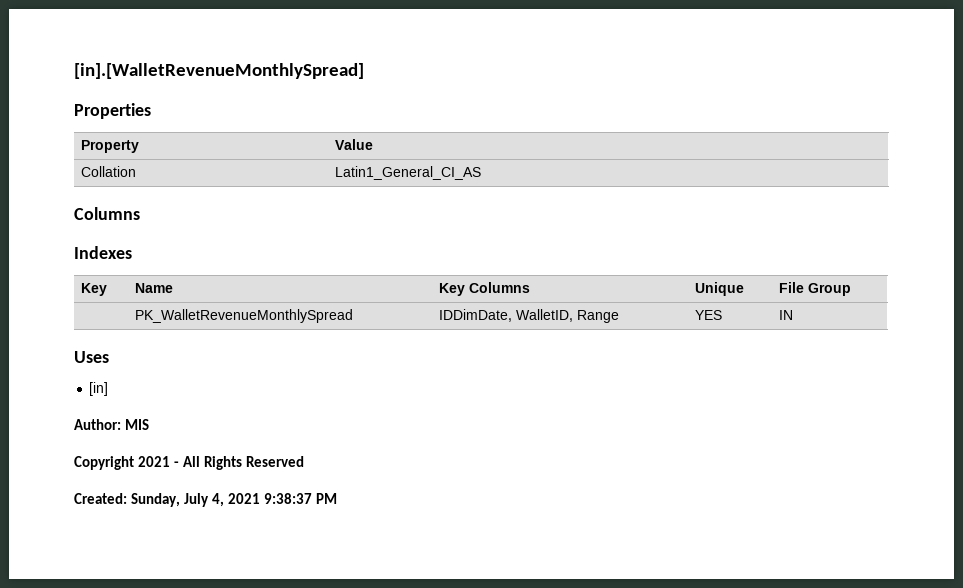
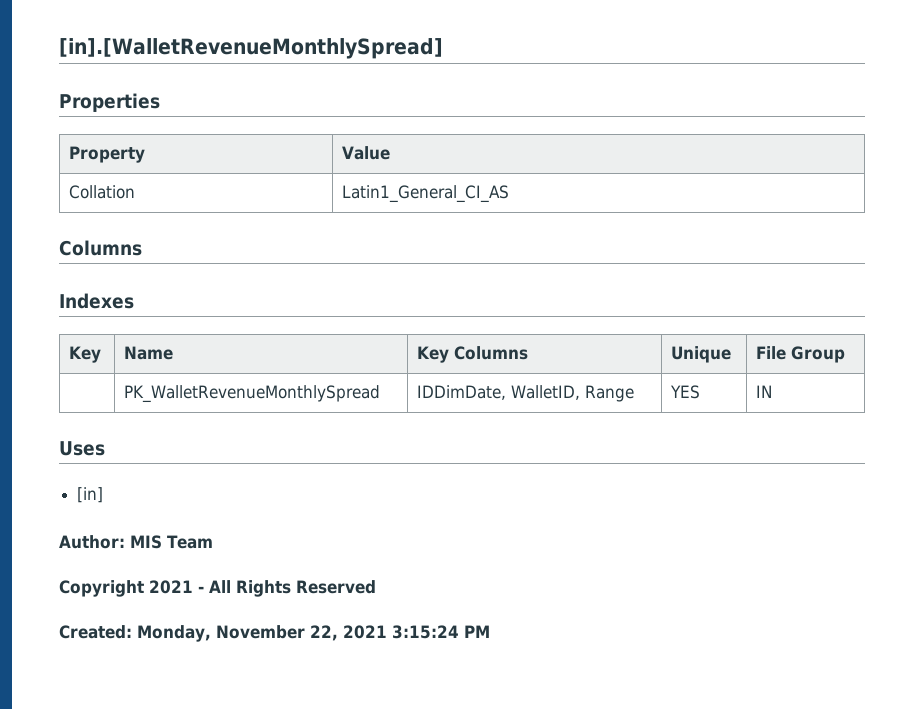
(150, 424) none -> [167,535,213,549] Team
[131,493,313,507] Sunday, July 4, 2021 9:38:37 -> [137,625,459,642] Monday, November 22, 2021 3:15:24

